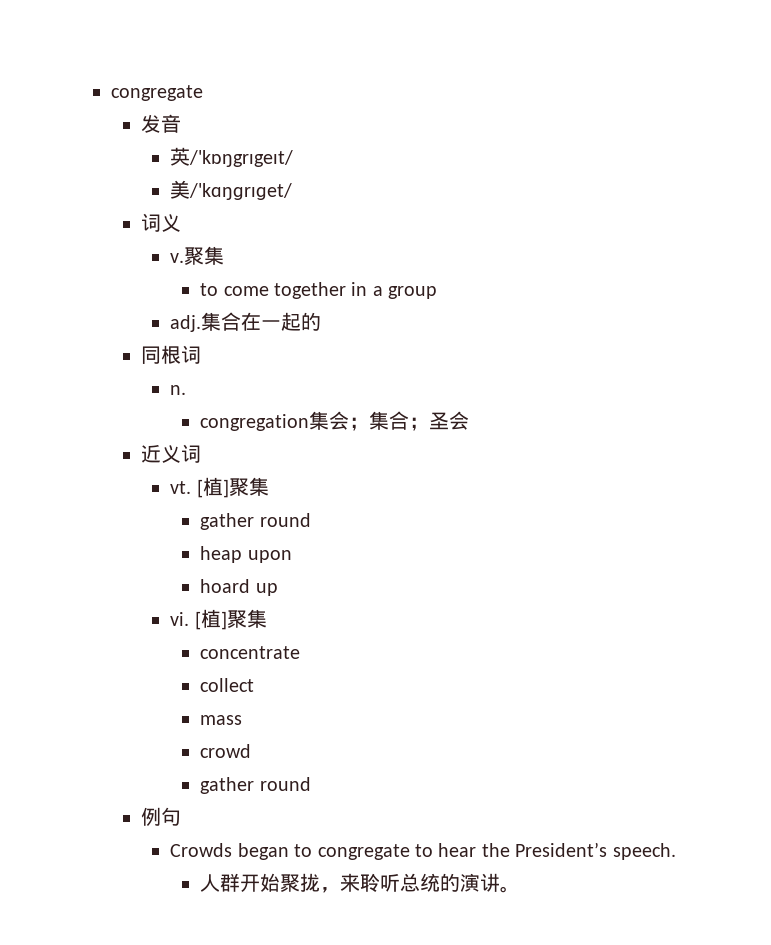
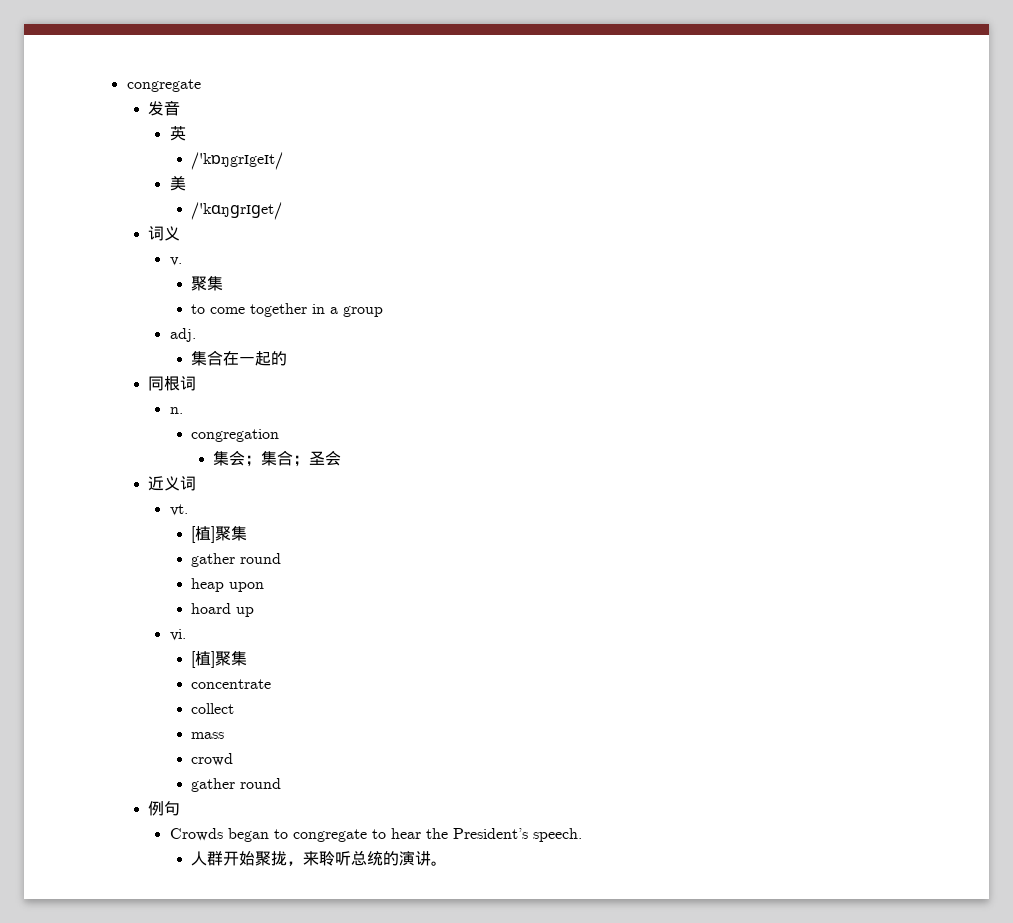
(191, 156) none -> (186, 133) //
(191, 189) none -> (186, 183) //
(185, 258) none -> (182, 261) //
(202, 323) none -> (196, 335) //
(310, 422) none -> (280, 435) //
(192, 487) none -> (188, 510) //
(190, 619) none -> (186, 635) //

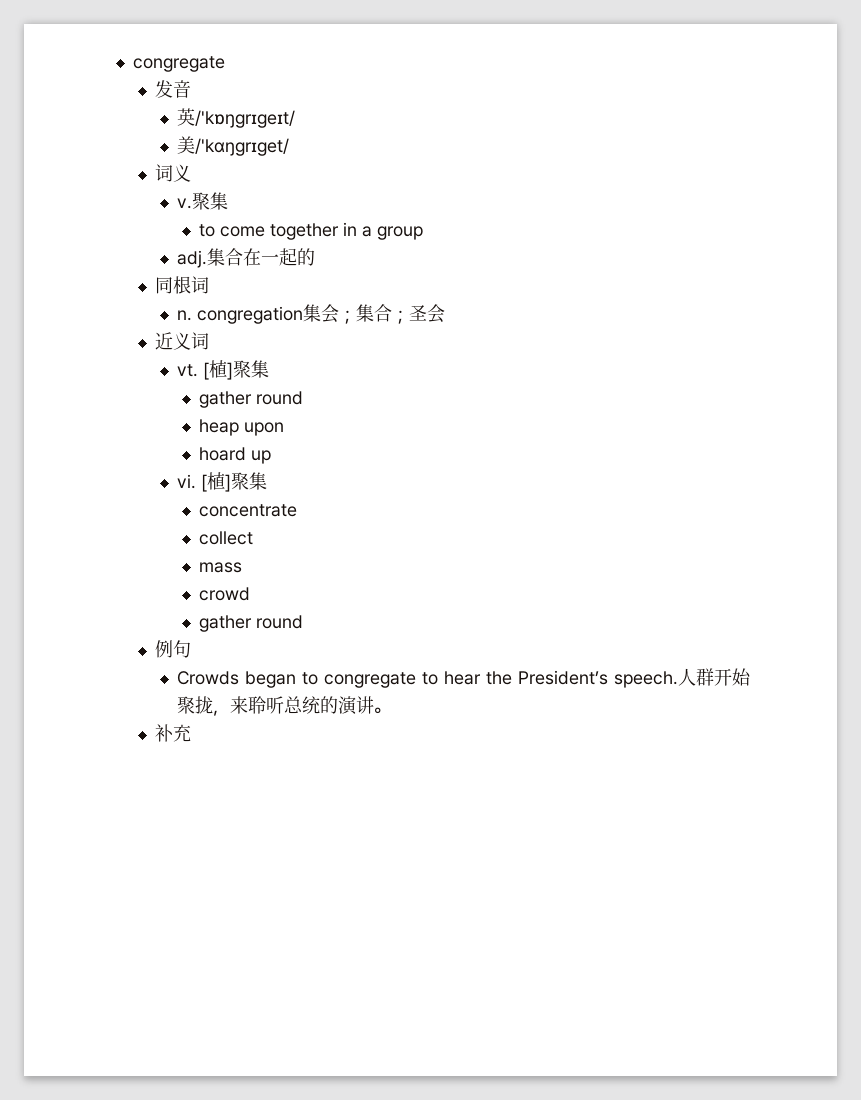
(186, 133) // -> (196, 117) none
(186, 183) // -> (196, 145) none
(182, 261) // -> (193, 203) none
(196, 335) // -> (208, 259) none
(183, 410) // -> (193, 315) none
(280, 435) // -> (304, 315) none
(188, 510) // -> (199, 370) none
(186, 635) // -> (197, 481) none
(582, 835) // -> (678, 679) none
(448, 863) none -> [154,724,191,742] // 补充

